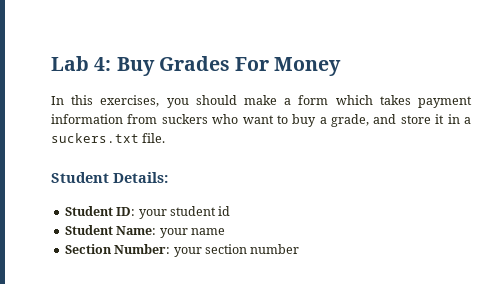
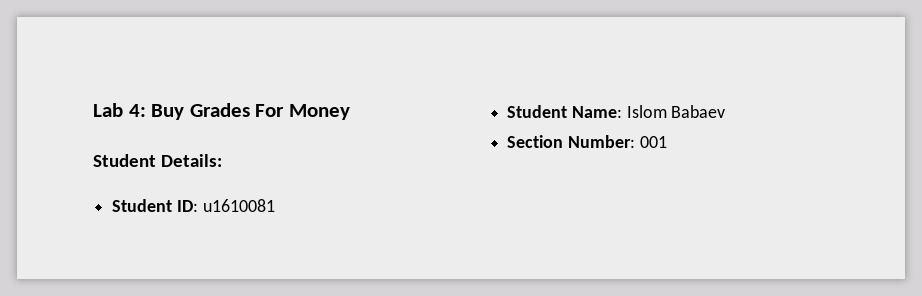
[51,95,472,108] [51,114,471,127] [51,133,166,143] // In this exercises, you should make a form which takes payment information from suckers who want to buy a grade, and store it in a suckers.txt file. -> (350, 112) none
[138,206,231,219] your student id -> [202,199,275,212] u1610081
[159,228,225,238] your name -> [626,105,726,118] Islom Babaev
[173,244,300,257] your section number -> [639,136,667,148] 001

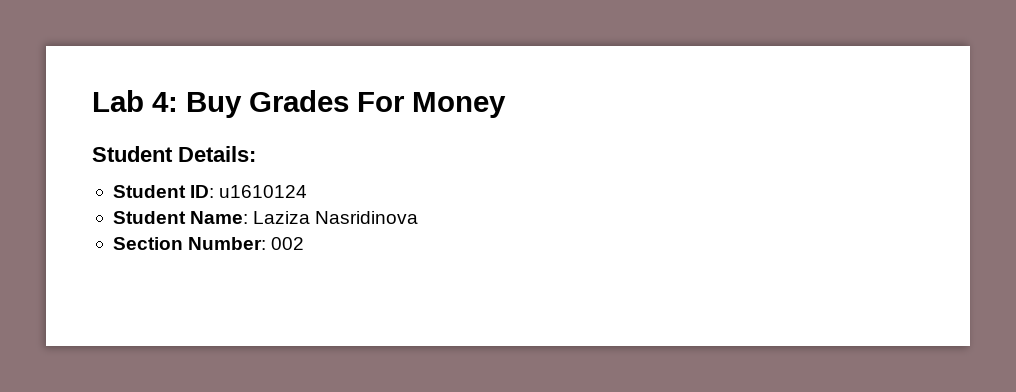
[202,199,275,212] u1610081 -> [219,185,308,198] u1610124
[626,105,726,118] Islom Babaev -> [253,211,419,224] Laziza Nasridinova
[639,136,667,148] 001 -> [271,237,305,250] 002

